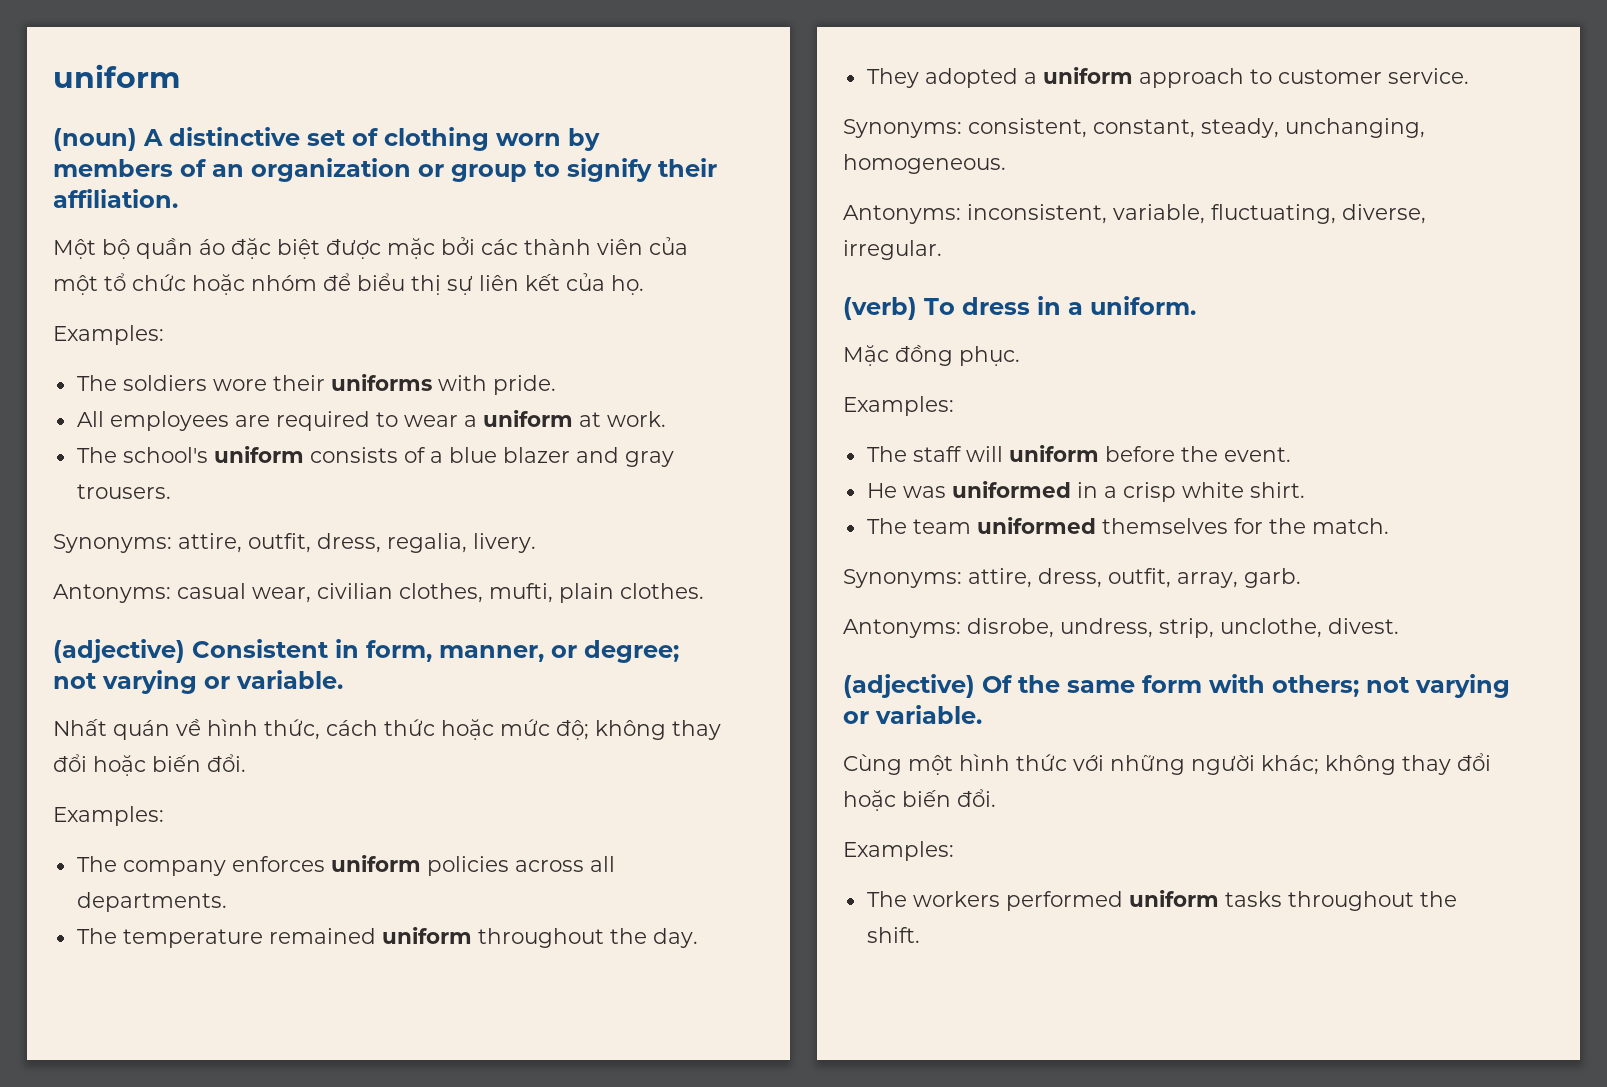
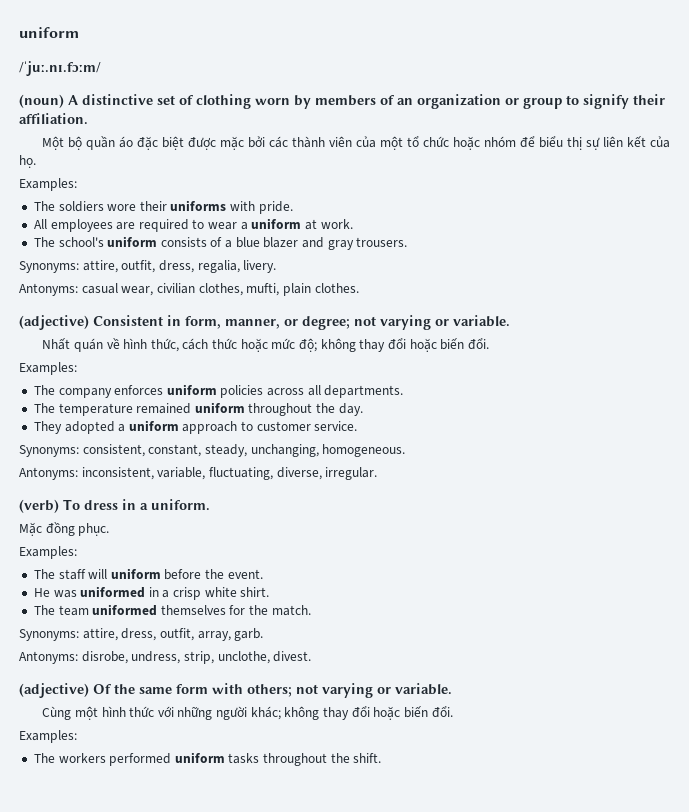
[53,64,180,88] uniform -> [19,27,79,38] [19,61,101,76] uniform // /ˈjuː.nɪ.fɔːm/

